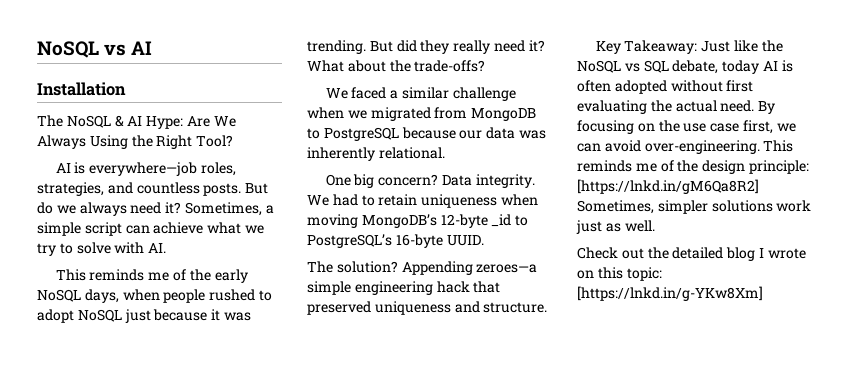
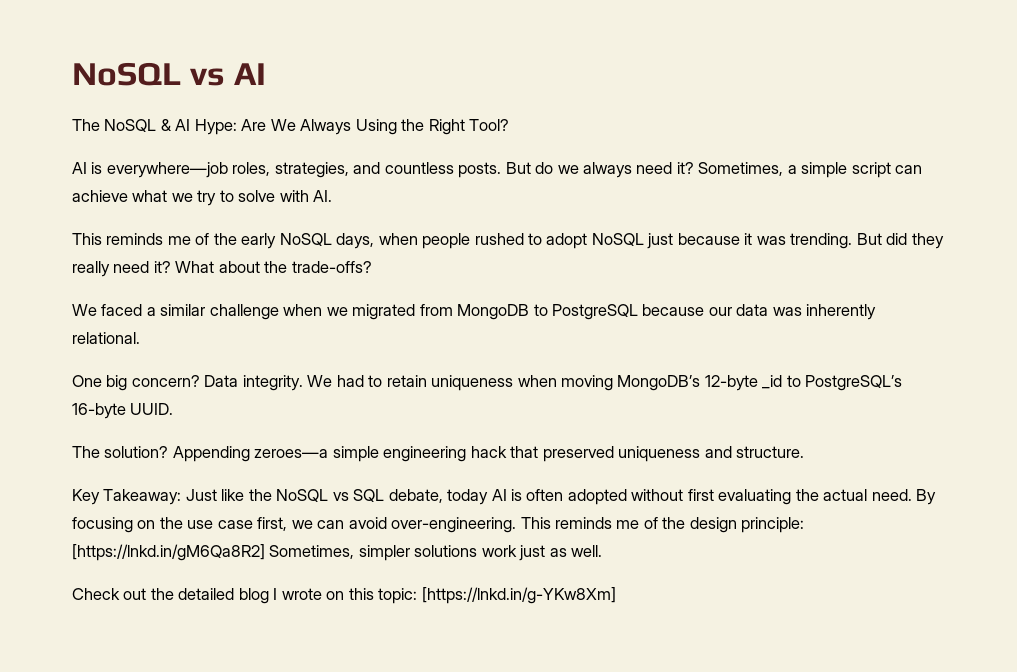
[37,82,126,96] // Installation -> (267, 74) none

